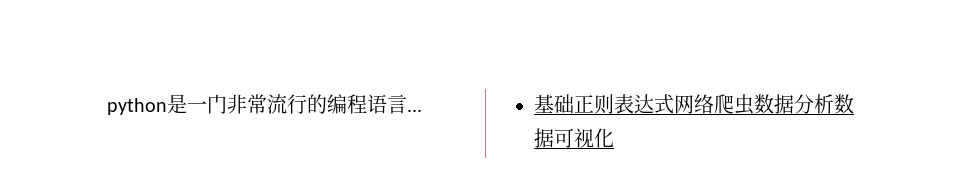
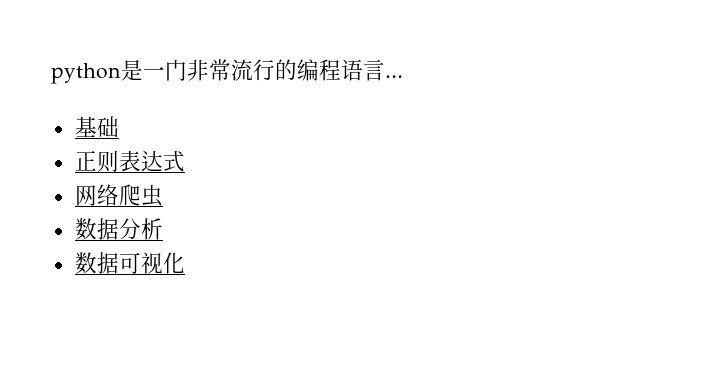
(574, 104) none -> (119, 127) //
(674, 104) none -> (185, 161) //
(754, 104) none -> (163, 195) //
(834, 104) none -> (163, 229) //

